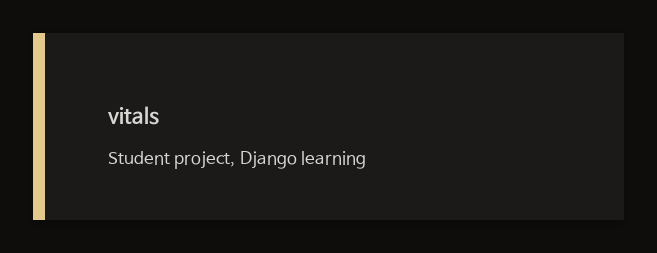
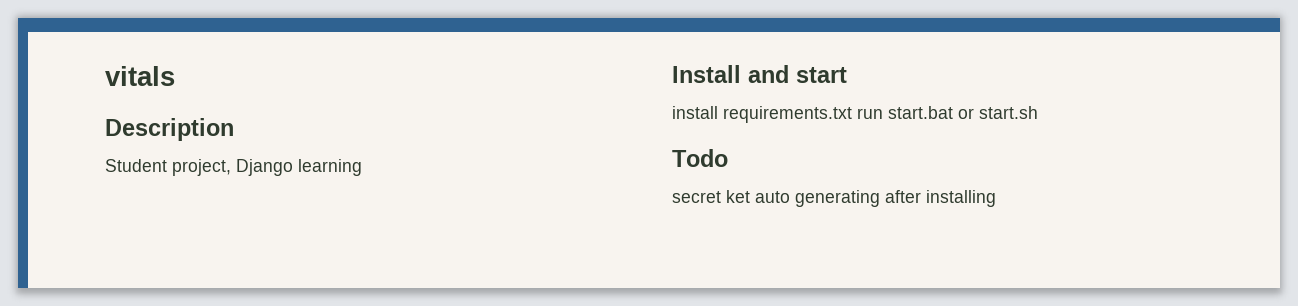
(159, 115) none -> [105,118,234,141] // Description
(367, 160) none -> [672,65,847,83] [672,106,1038,123] [672,149,728,167] [672,190,996,207] // Install and start // install requirements.txt run start.bat or start.sh // Todo // secret ket auto generating after installing

